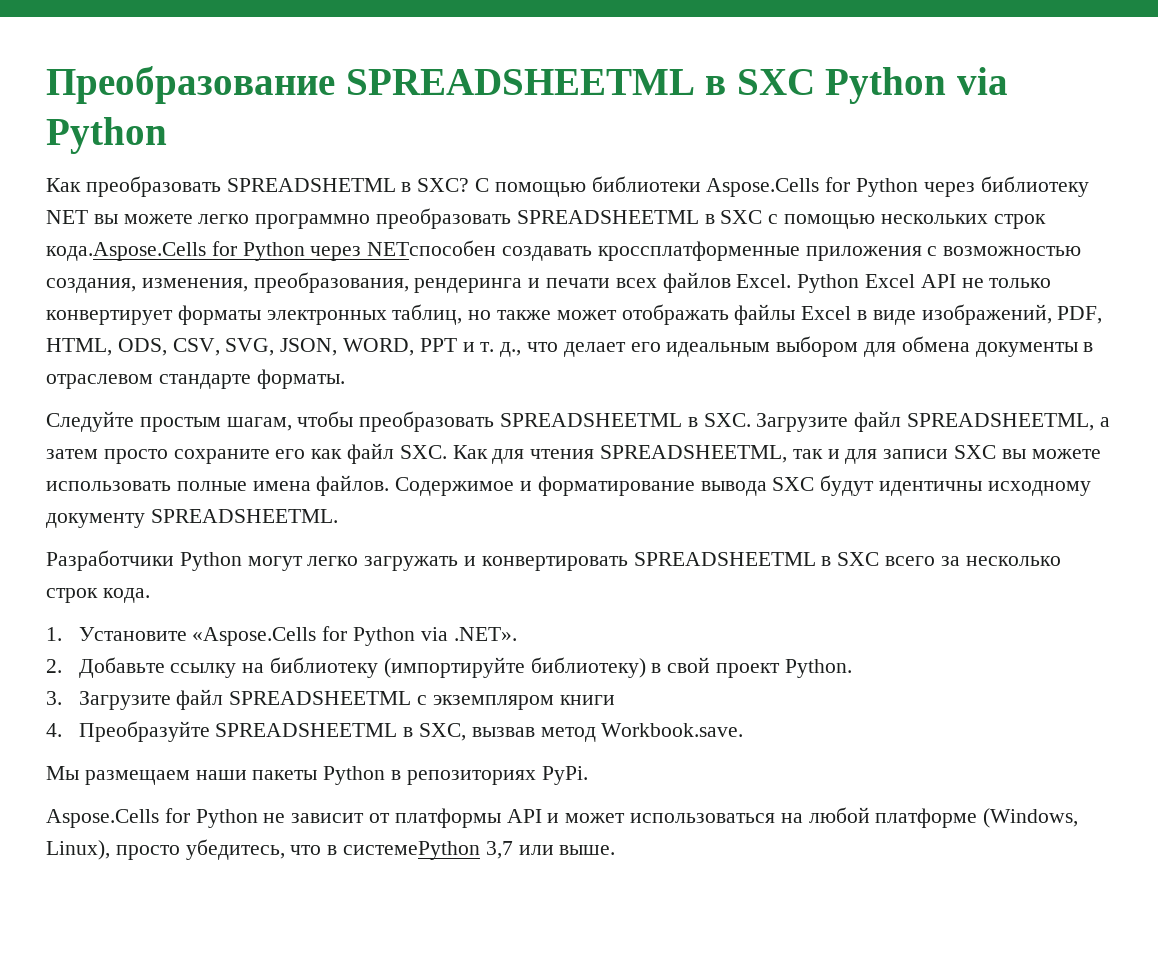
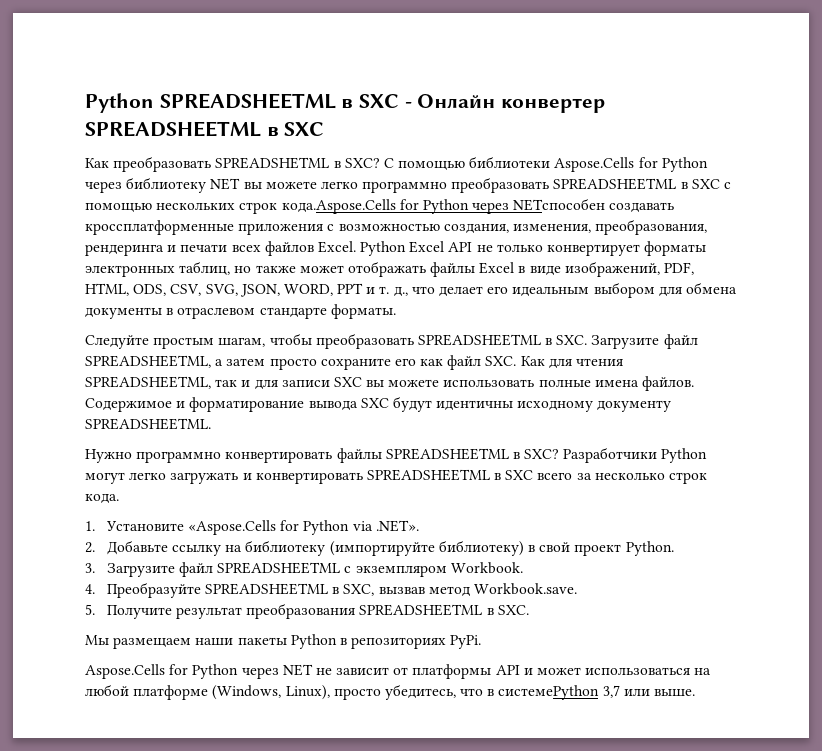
[46,66,1008,104] [46,117,167,154] Преобразование SPREADSHEETML в SXC Python via Python -> [85,93,606,113] [85,121,325,137] Python SPREADSHEETML в SXC - Онлайн конвертер SPREADSHEETML в SXC
(338, 516) none -> [85,448,560,463] Нужно программно конвертировать файлы SPREADSHEETML в SXC?
[559,695,615,705] книги -> [450,562,523,574] Workbook.
(744, 730) none -> [85,603,529,619] // 5. Получите результат преобразования SPREADSHEETML в SXC.
(258, 818) none -> [241,664,313,679] через NET

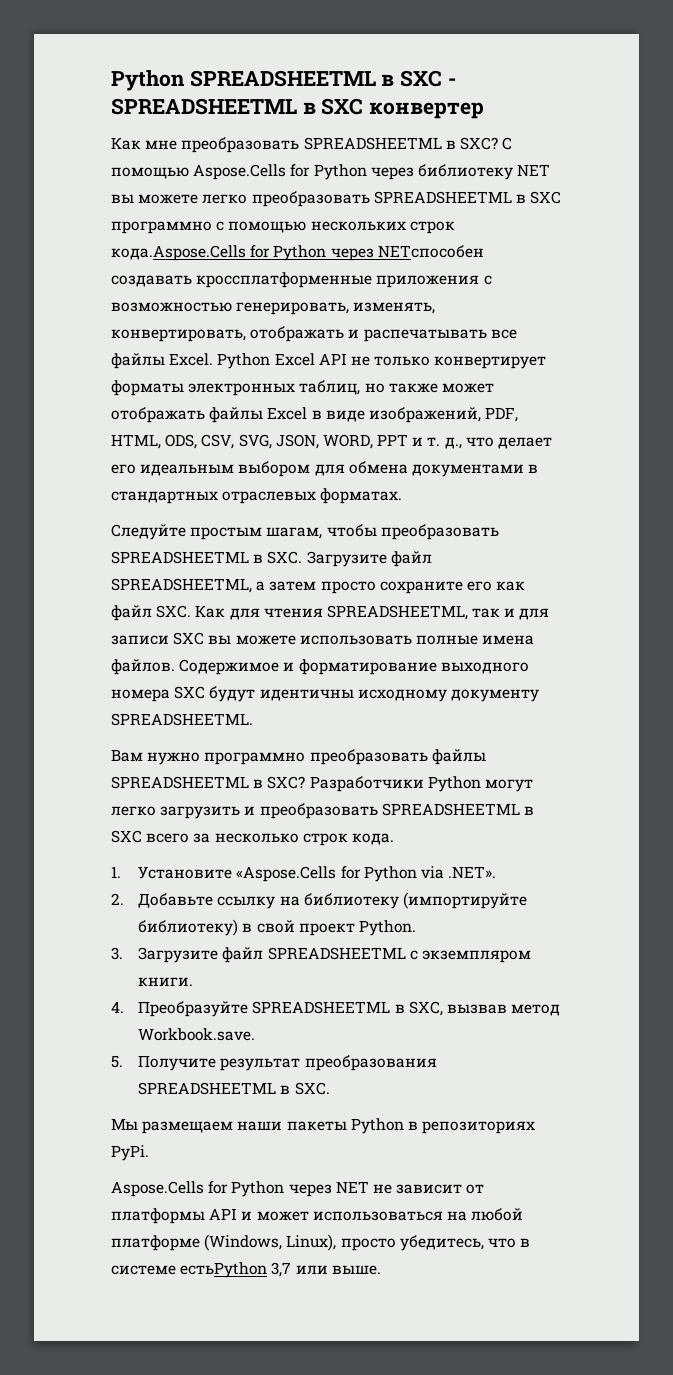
[417,94,606,113] [85,121,325,137] [85,156,330,172] Онлайн конвертер SPREADSHEETML в SXC // Как преобразовать SPREADSHETML -> [111,98,485,119] [111,137,442,153] SPREADSHEETML в SXC конвертер // Как мне преобразовать SPREADSHEETML
[469,156,551,168] библиотеки -> (189, 173) none
[362,177,720,193] программно преобразовать SPREADSHEETML в SXC -> [251,191,562,207] [111,221,212,234] преобразовать SPREADSHEETML в SXC программно
[443,219,708,235] [85,241,314,256] создания, изменения, преобразования, рендеринга и печати всех файлов -> [236,302,436,315] [111,326,517,342] [111,353,165,369] генерировать, изменять, конвертировать, отображать и распечатывать все файлы
[85,304,396,319] документы в отраслевом стандарте форматы. -> [411,464,539,477] [111,488,403,504] документами в стандартных отраслевых форматах.
[308,401,358,411] вывода -> [440,662,529,674] [111,689,170,702] выходного номера
[85,449,333,463] Нужно программно конвертировать -> [111,749,428,765] Вам нужно программно преобразовать
[170,472,363,484] загружать и конвертировать -> [160,803,378,819] загрузить и преобразовать
[450,562,523,574] Workbook. -> [138,977,194,986] книги.
[498,685,600,700] системеPython -> [111,1262,268,1278] системе естьPython

